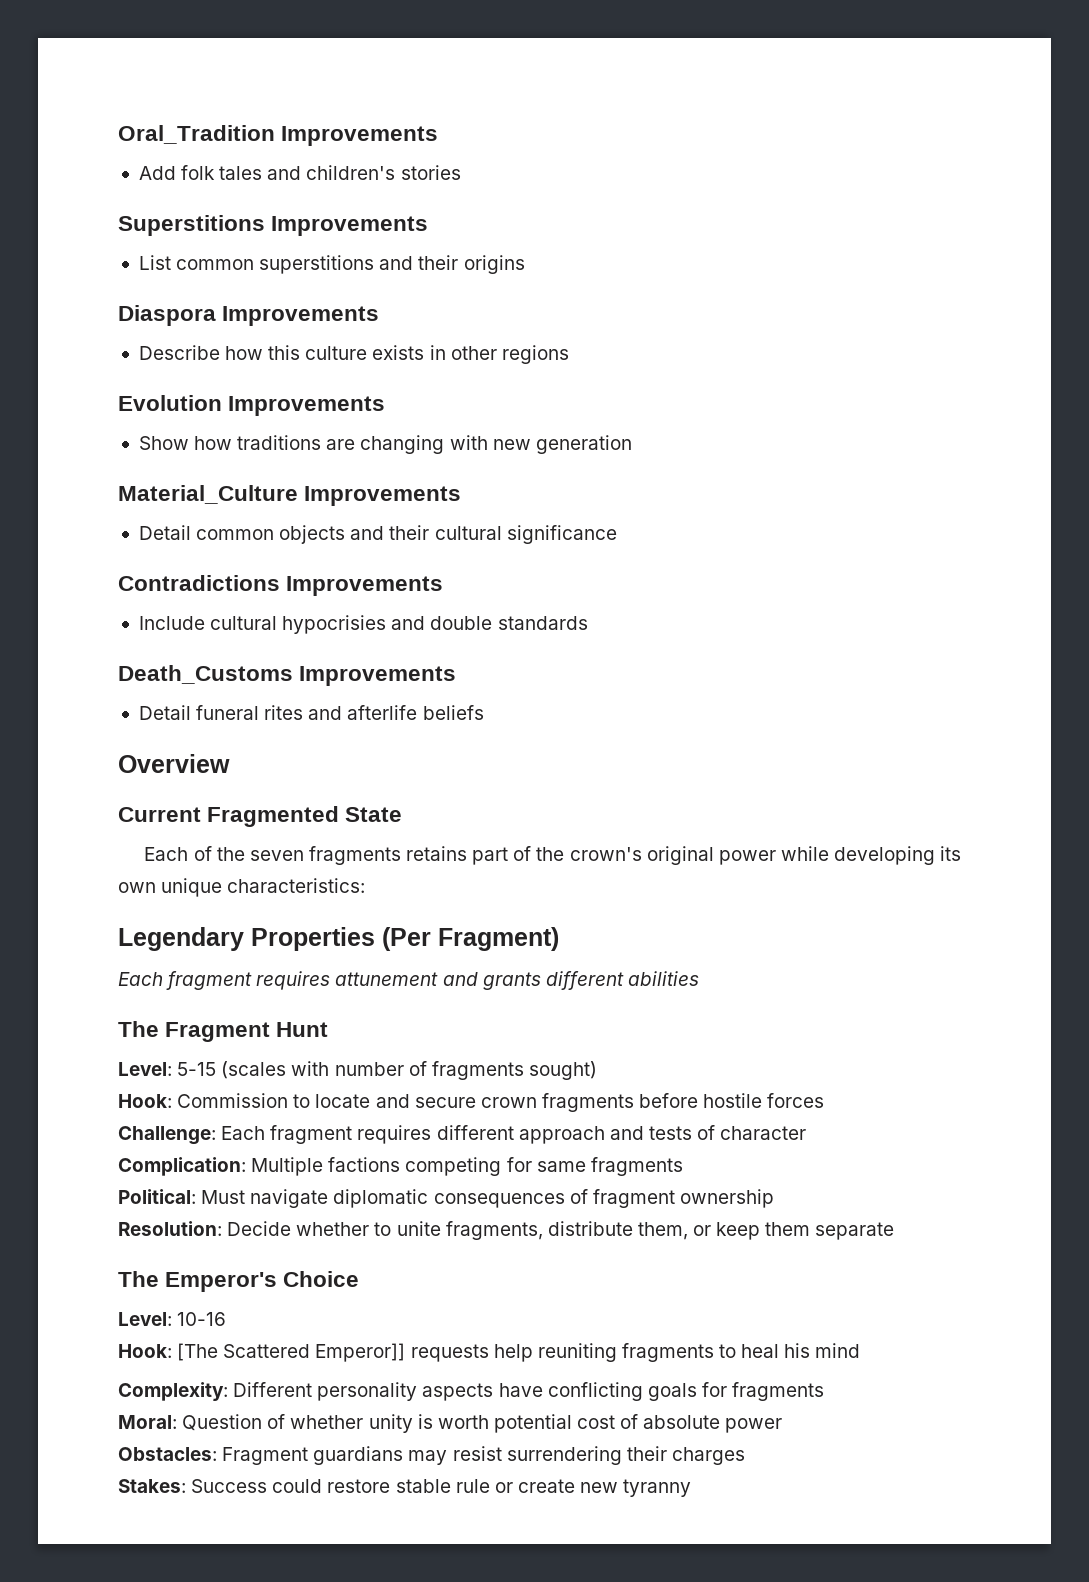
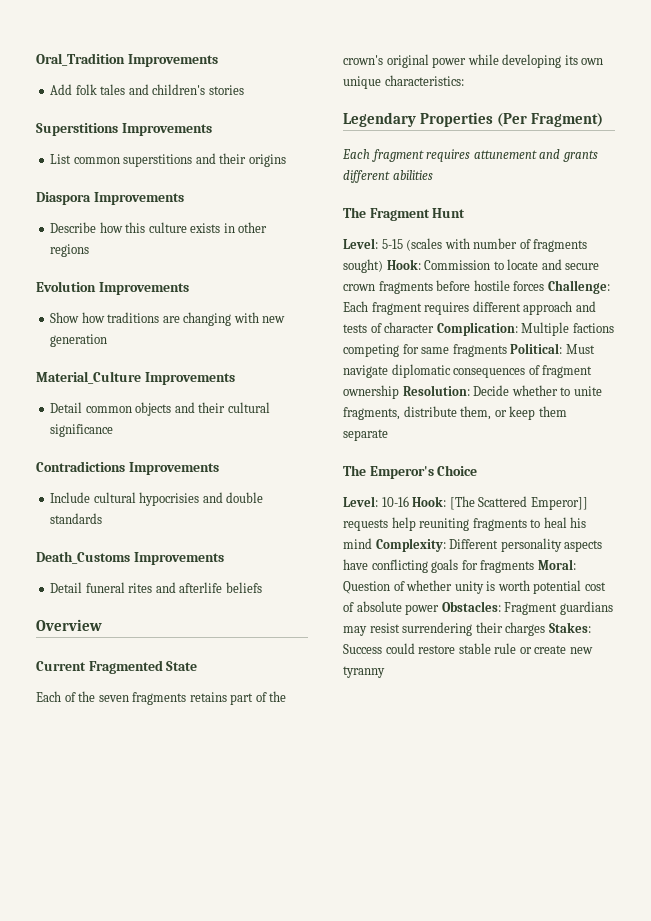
(597, 1070) // -> (383, 266) none
(825, 1100) // -> (545, 286) none
(807, 1133) // -> (435, 327) none
(683, 1166) // -> (507, 350) none
(774, 1198) // -> (399, 392) none
(227, 1319) // -> (409, 501) none
(861, 1350) // -> (372, 543) none
(825, 1391) // -> (535, 566) none
(783, 1425) // -> (440, 609) none
(745, 1456) // -> (546, 629) none

